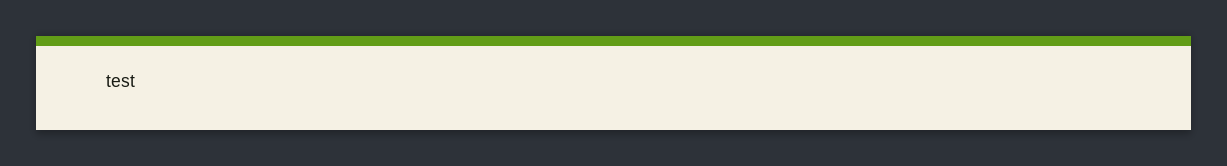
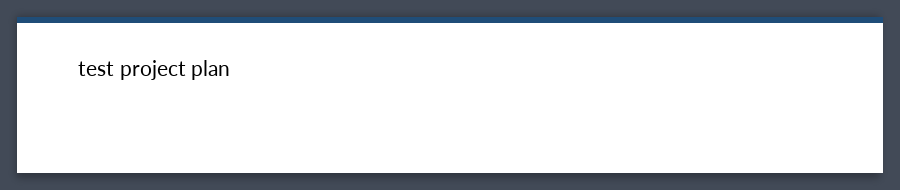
(135, 81) none -> [119,60,231,80] project plan

